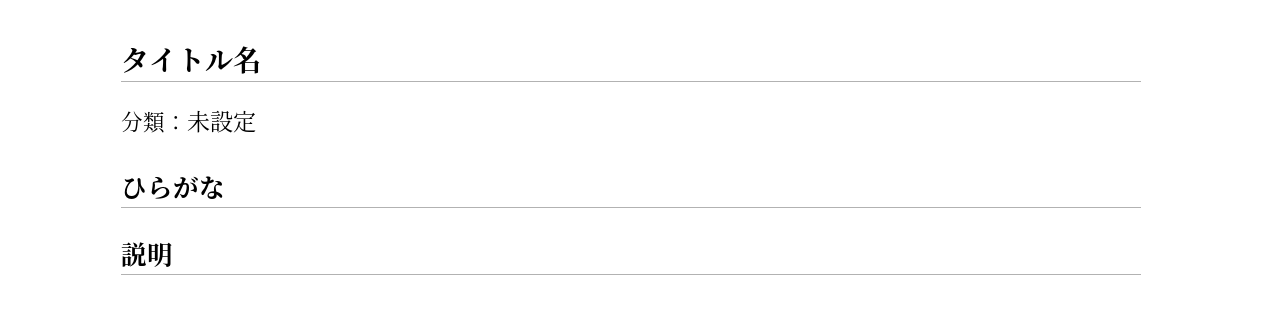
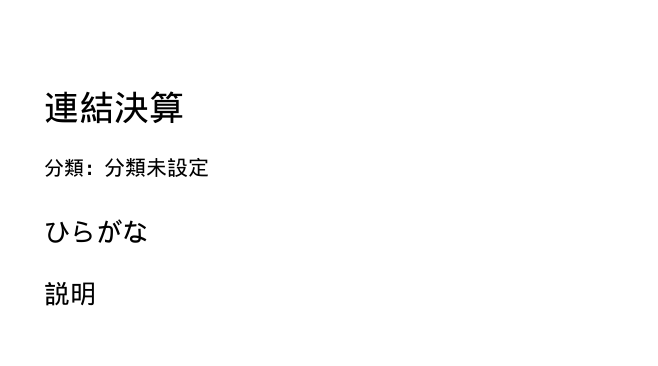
[121,46,261,74] タイトル名 -> [44,91,184,124] 連結決算
(187, 123) none -> [104,158,146,177] 分類

